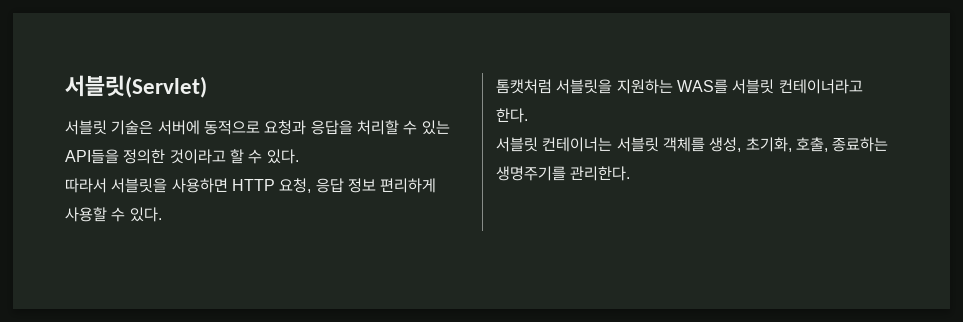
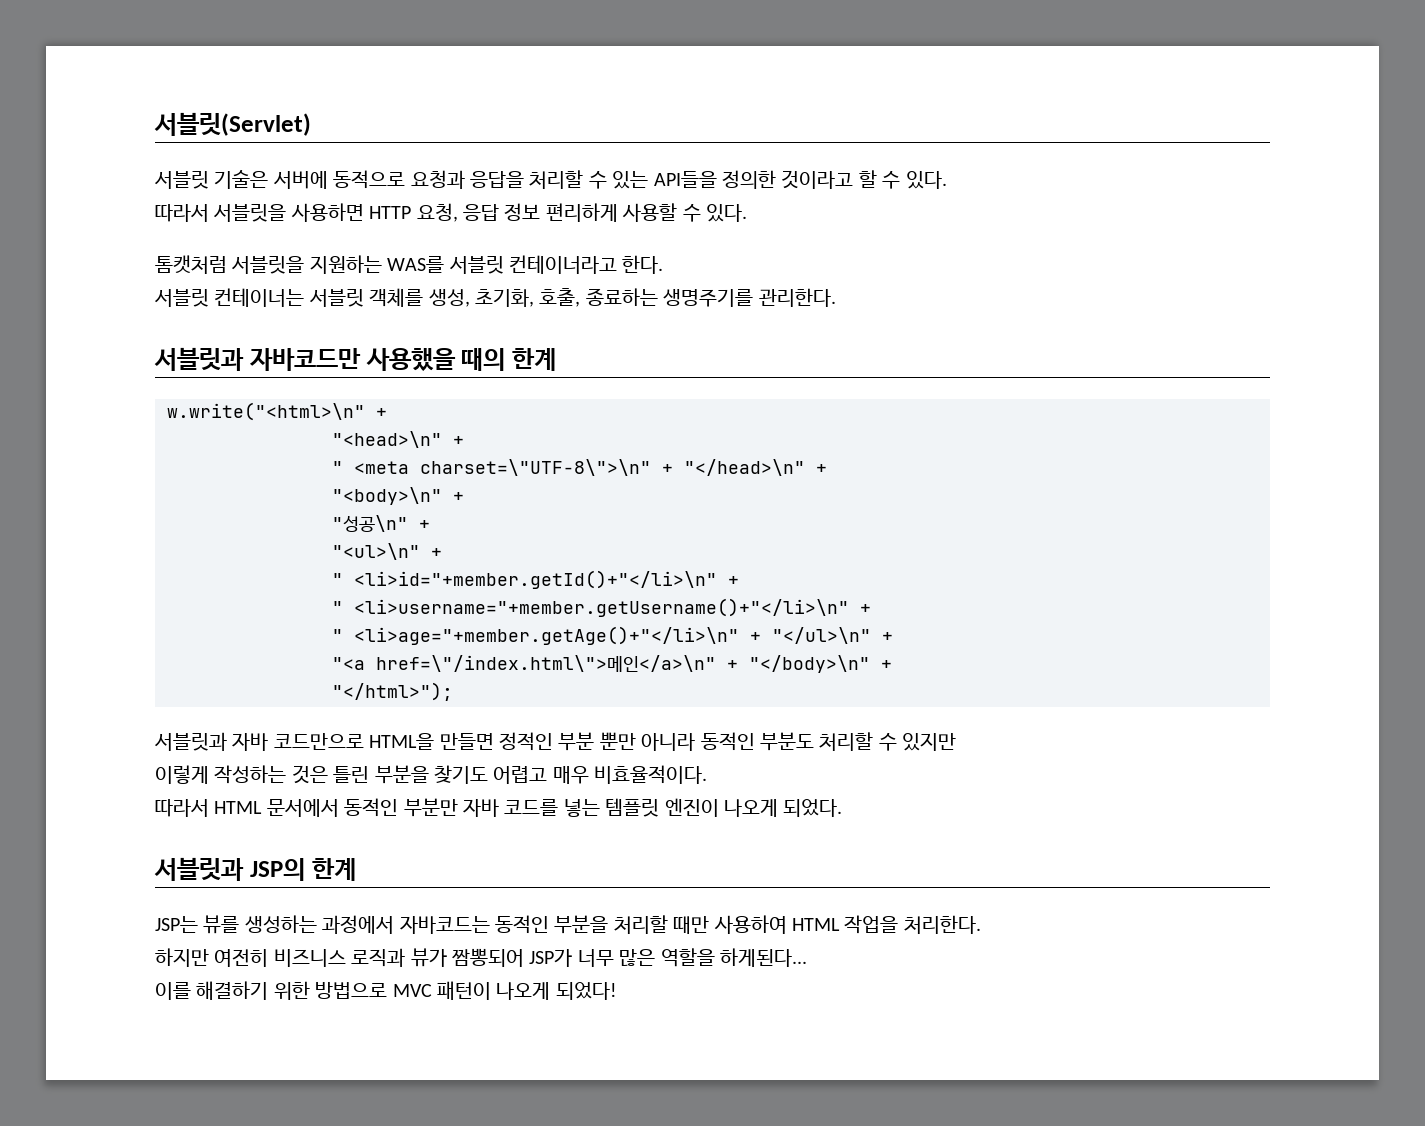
(631, 173) none -> [154,347,556,371] [167,402,387,421] [332,431,464,448] [332,459,827,476] [332,487,464,505] [332,515,430,532] [332,543,442,560] [332,570,739,589] [332,598,871,617] [332,626,893,645] [332,655,892,673] [332,682,453,701] [154,732,957,751] [155,765,708,784] [155,798,843,817] [154,857,356,881] [155,915,981,934] [155,948,807,967] [155,981,617,1000] // 서블릿과 자바코드만 사용했을 때의 한계 // w.write("<html>\n" + // "<head>\n" + // " <meta charset=\"UTF-8\">\n" + "</head>\n" + // "<body>\n" + // "성공\n" + // "<ul>\n" + // " <li>id="+member.getId()+"</li>\n" + // " <li>username="+member.getUsername()+"</li>\n" + // " <li>age="+member.getAge()+"</li>\n" + "</ul>\n" + // "<a href=\"/index.html\">메인</a>\n" + "</body>\n" + // "</html>"); // 서블릿과 자바 코드만으로 HTML을 만들면 정적인 부분 뿐만 아니라 동적인 부분도 처리할 수 있지만 // 이렇게 작성하는 것은 틀린 부분을 찾기도 어렵고 매우 비효율적이다. // 따라서 HTML 문서에서 동적인 부분만 자바 코드를 넣는 템플릿 엔진이 나오게 되었다. // 서블릿과 JSP의 한계 // JSP는 뷰를 생성하는 과정에서 자바코드는 동적인 부분을 처리할 때만 사용하여 HTML 작업을 처리한다. // 하지만 여전히 비즈니스 로직과 뷰가 짬뽕되어 JSP가 너무 많은 역할을 하게된다... // 이를 해결하기 위한 방법으로 MVC 패턴이 나오게 되었다!

